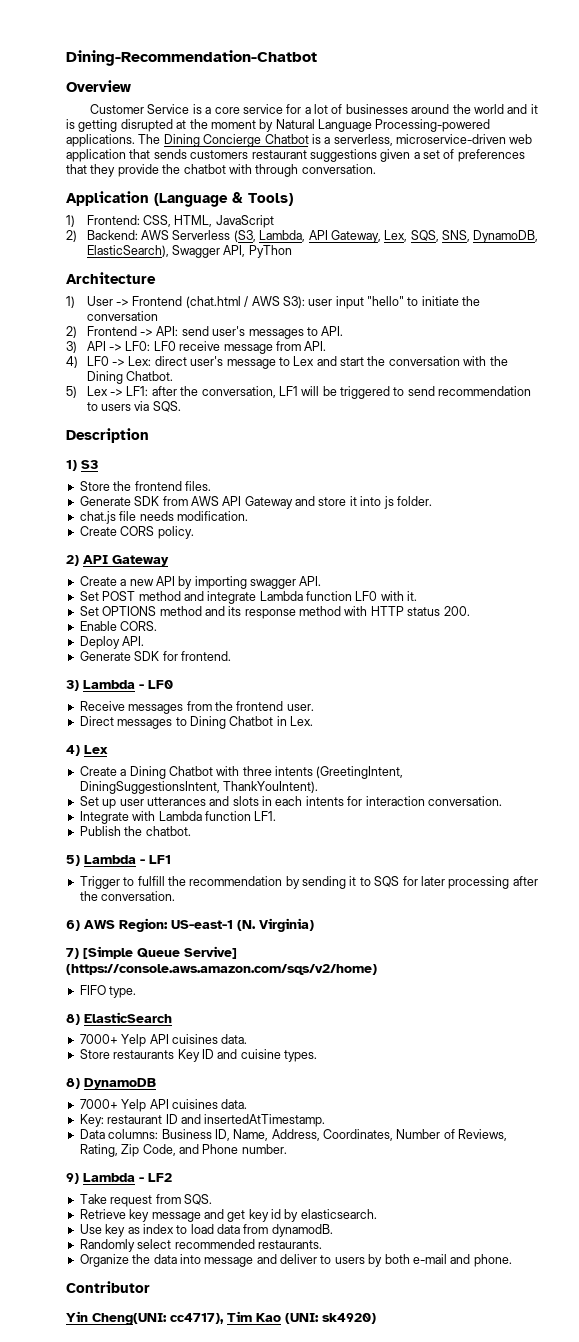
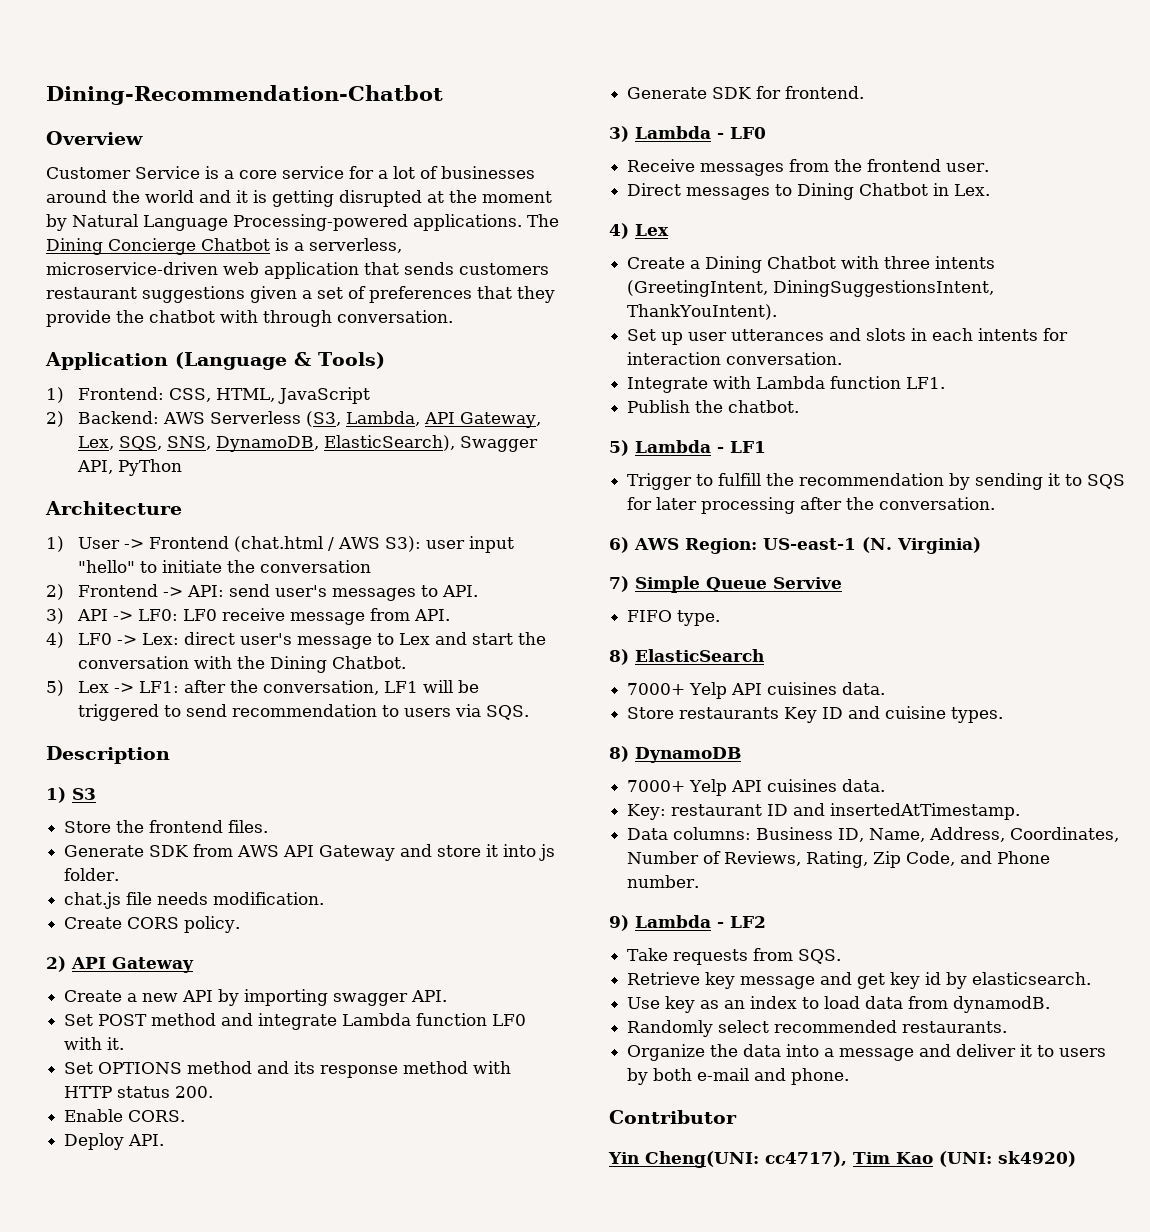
[83,946,237,959] [66,964,377,975] [Simple Queue Servive] (https://console.aws.amazon.com/sqs/v2/home) -> [635,576,842,593] Simple Queue Servive
[110,1195,153,1207] request -> [673,949,749,965] requests
(140, 1230) none -> [724,1000,746,1009] an
(201, 1259) none -> [824,1048,835,1057] a
(317, 1259) none -> [1020,1044,1033,1057] it

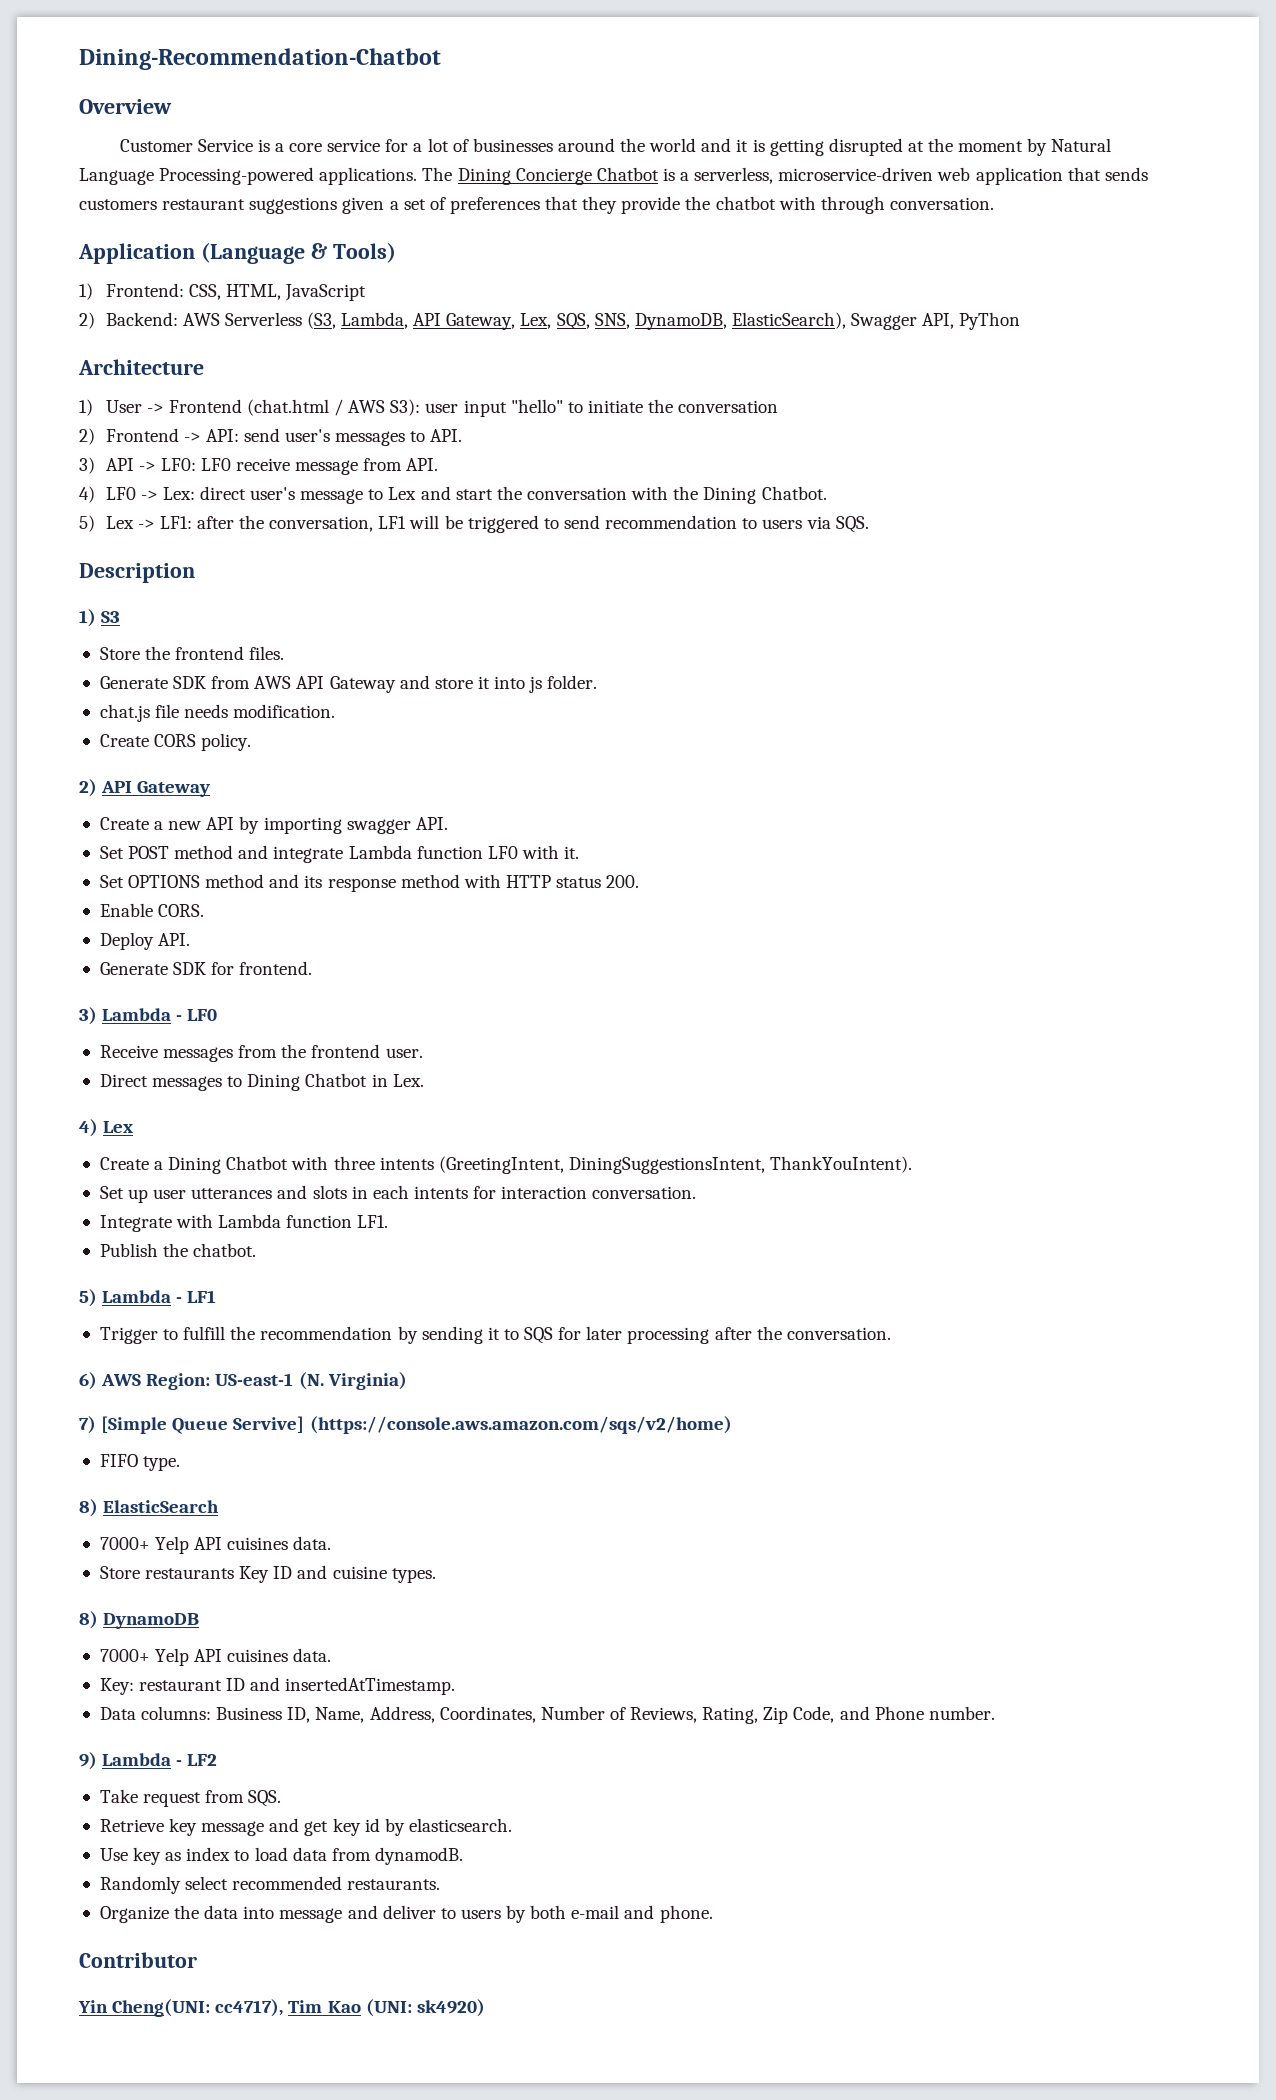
[635,576,842,593] Simple Queue Servive -> [101,1416,732,1434] [Simple Queue Servive] (https://console.aws.amazon.com/sqs/v2/home)
[673,949,749,965] requests -> [143,1792,202,1807] request
[724,1000,746,1009] an -> (182, 1856) none
[824,1048,835,1057] a -> (275, 1912) none
[1020,1044,1033,1057] it -> (436, 1912) none

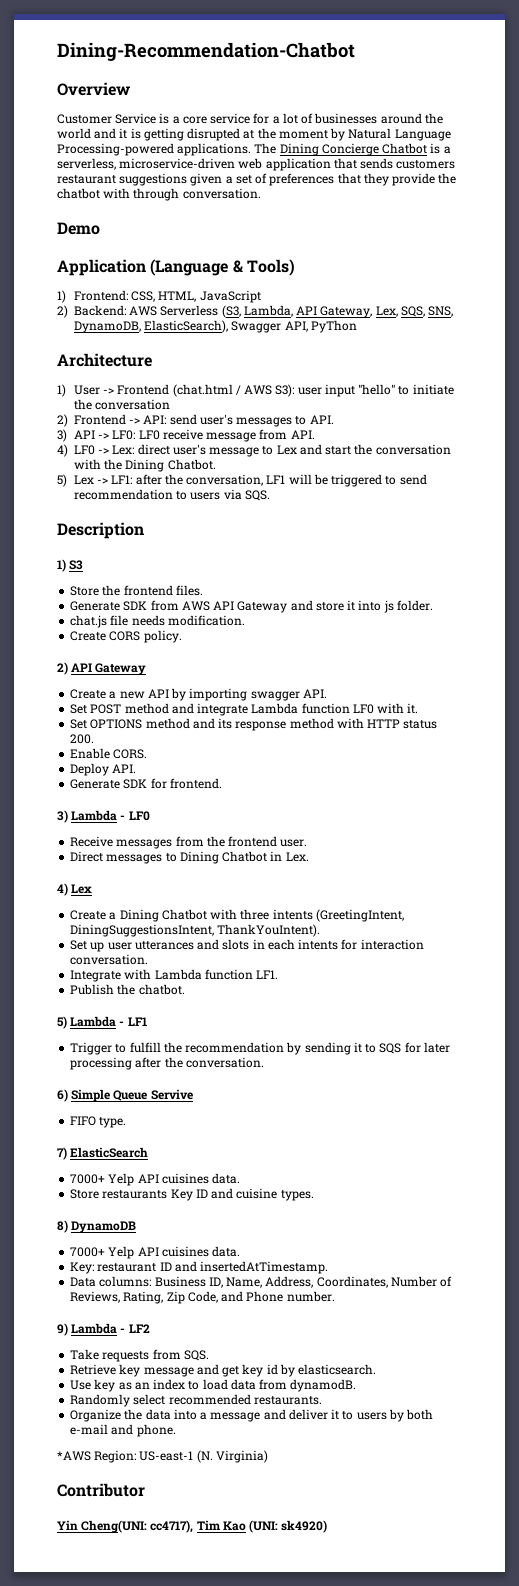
(994, 203) none -> [57,222,100,235] // Demo
[101,1372,407,1390] [79,1416,732,1434] AWS Region: US-east-1 (N. Virginia) // 7) [Simple Queue Servive] (https://console.aws.amazon.com/sqs/v2/home) -> [71,1089,193,1102] Simple Queue Servive
[79,1499,98,1517] 8) -> [57,1147,67,1160] 7)
[143,1792,202,1807] request -> [102,1351,150,1362] requests
(182, 1856) none -> [134,1382,150,1390] an
(275, 1912) none -> [200,1412,208,1420] a
(436, 1912) none -> [331,1409,340,1420] it
(713, 1914) none -> [57,1450,268,1463] // *AWS Region: US-east-1 (N. Virginia)

